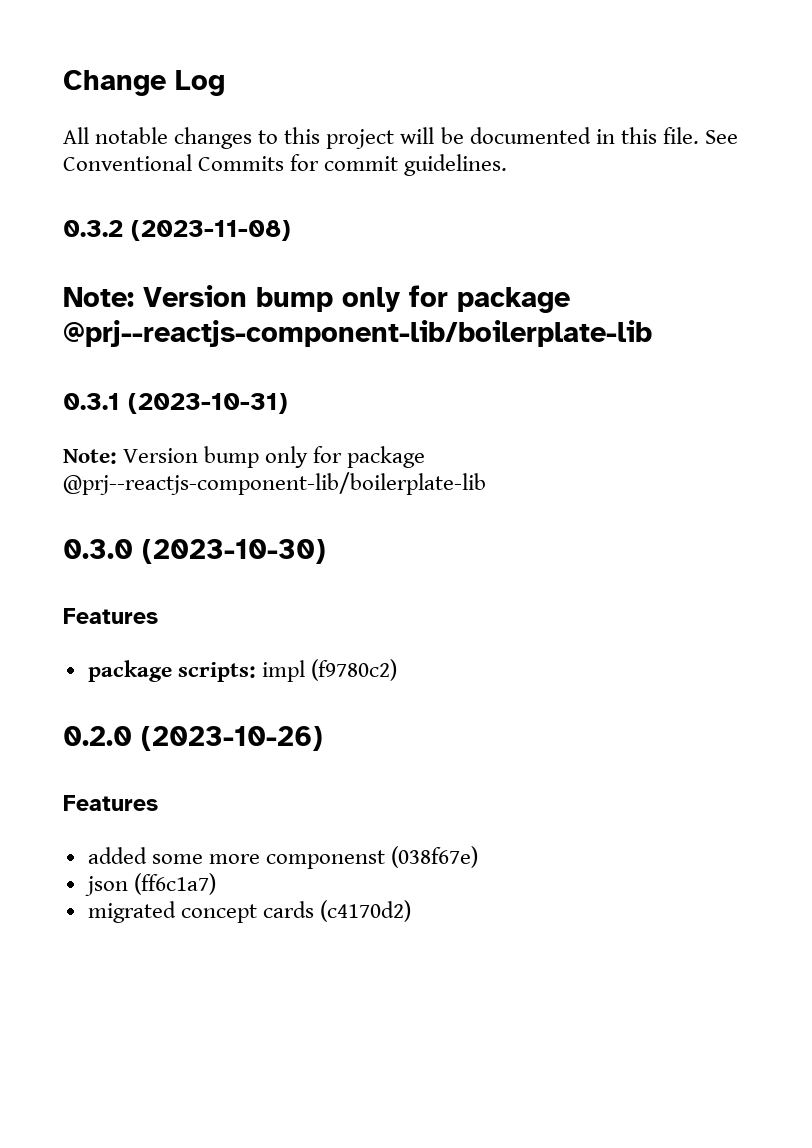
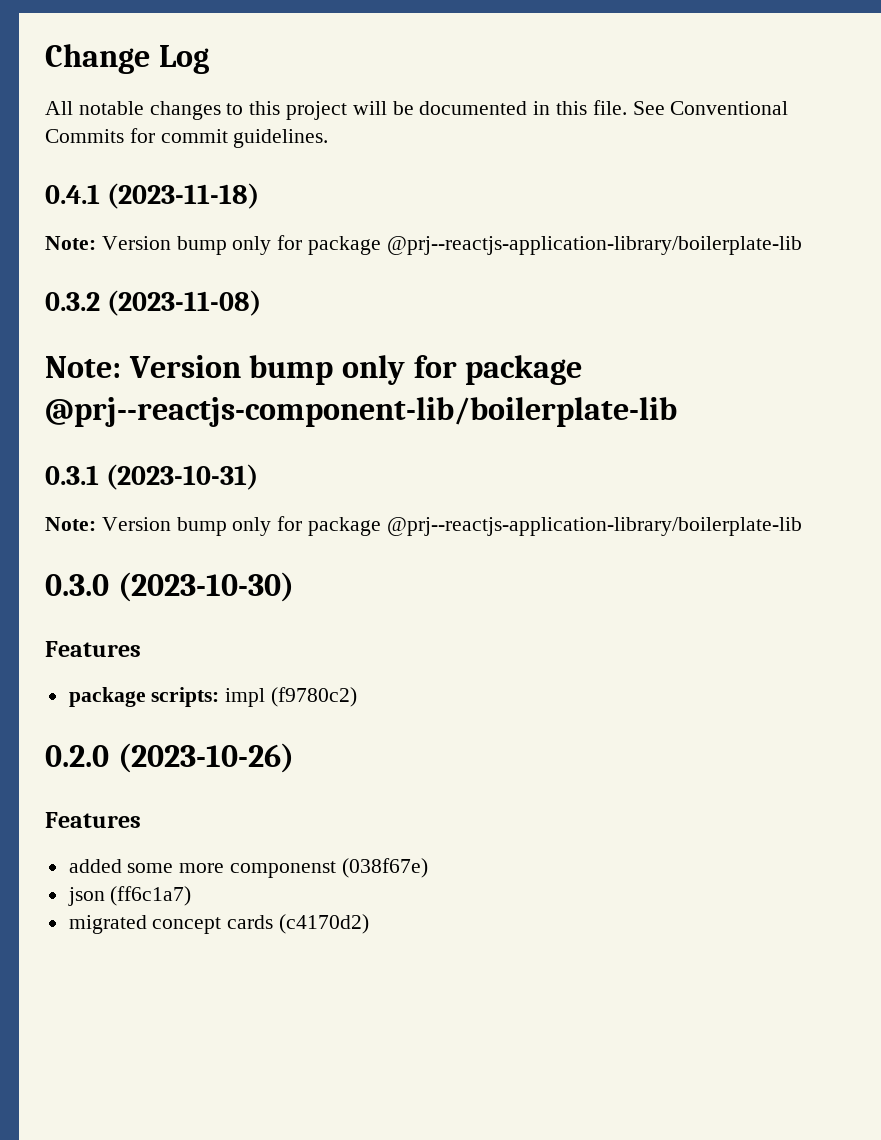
(508, 165) none -> [45,183,260,209] [45,235,802,255] // 0.4.1 (2023-11-18) // Note: Version bump only for package @prj--reactjs-application-library/boilerplate-lib
[63,472,486,495] @prj--reactjs-component-lib/boilerplate-lib -> [386,517,802,536] @prj--reactjs-application-library/boilerplate-lib

